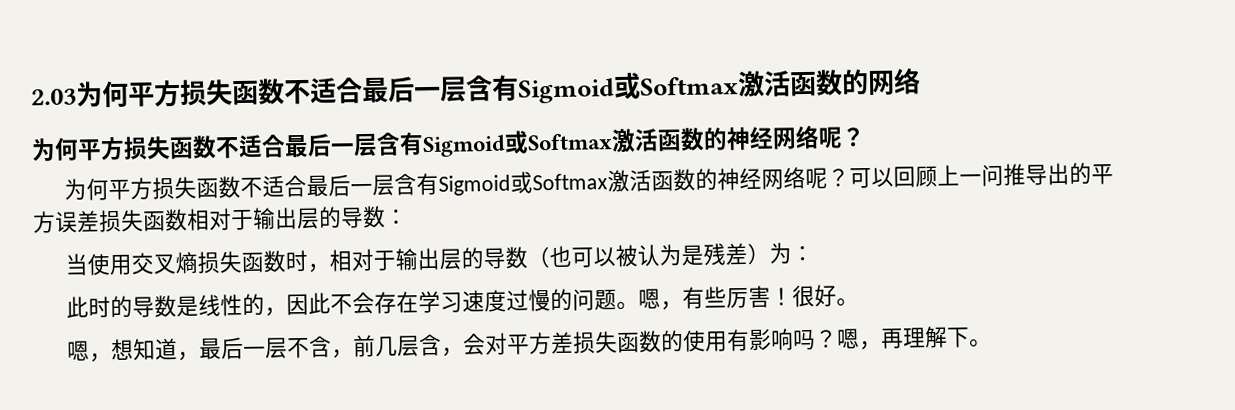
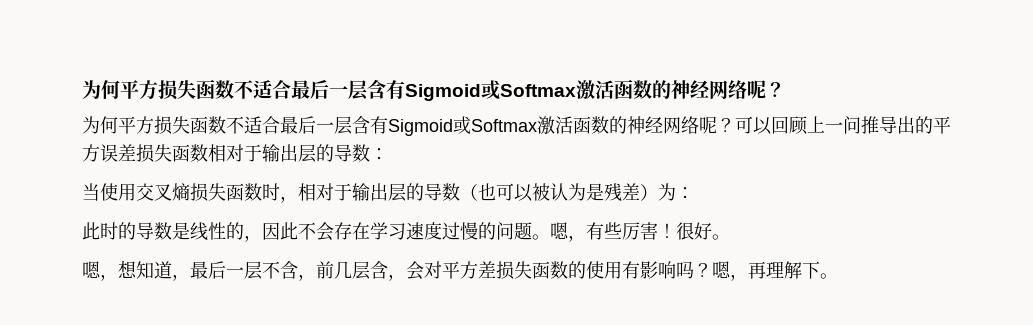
[31,68,921,109] 2.03为何平方损失函数不适合最后一层含有Sigmoid或Softmax激活函数的网络 // -> (82, 89) none

